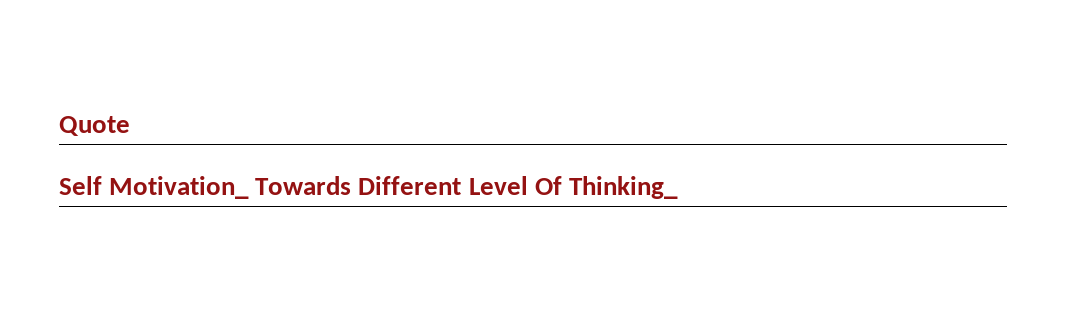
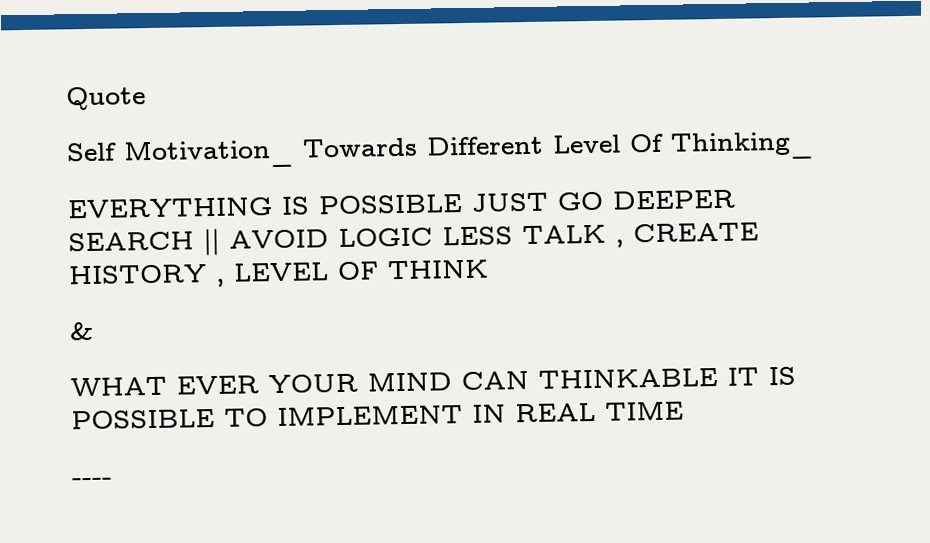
(678, 187) none -> [67,189,736,219] [68,222,759,256] [68,259,489,287] [69,321,94,341] [70,366,796,397] [71,400,684,430] [72,477,113,486] // EVERYTHING IS POSSIBLE JUST GO DEEPER SEARCH || AVOID LOGIC LESS TALK , CREATE HISTORY , LEVEL OF THINK // & // WHAT EVER YOUR MIND CAN THINKABLE IT IS POSSIBLE TO IMPLEMENT IN REAL TIME // ----

